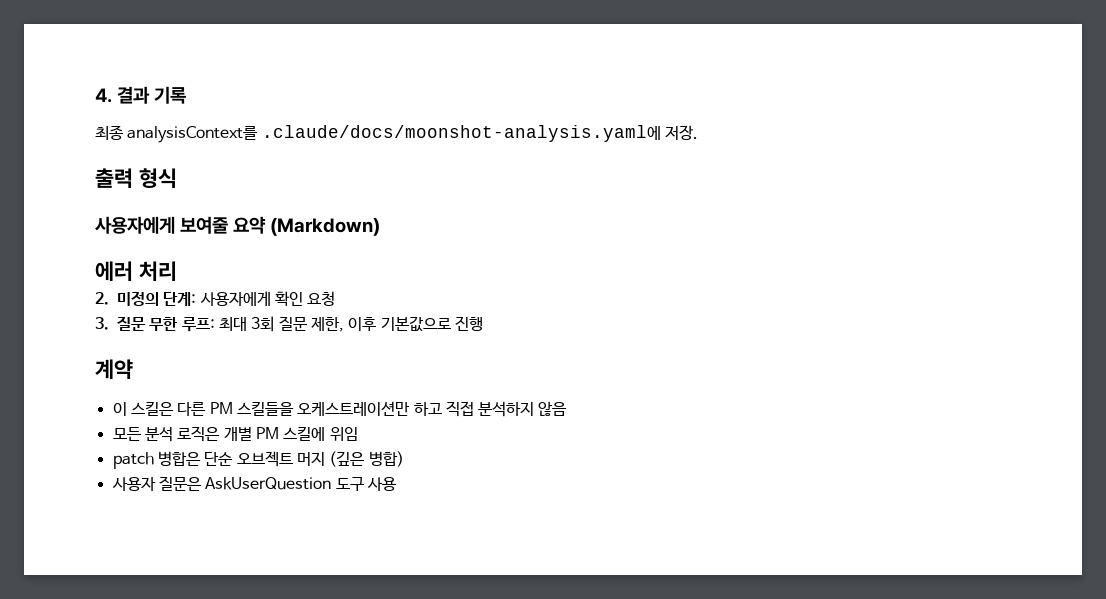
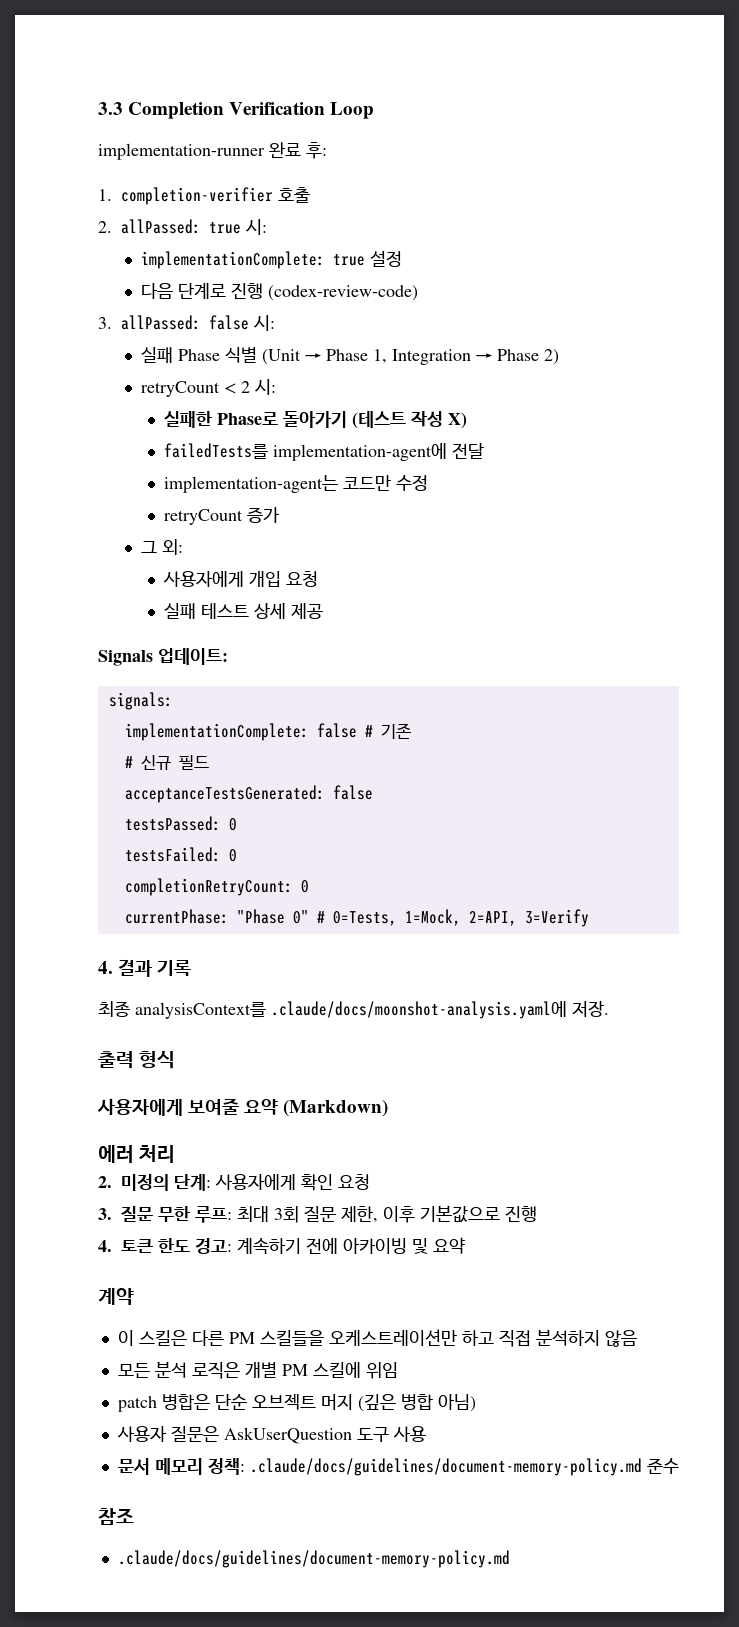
(95, 95) none -> [98,102,375,119] [98,142,327,160] [98,187,311,205] [98,219,268,235] [140,250,402,269] [140,282,418,301] [98,315,276,331] [140,347,559,365] [140,379,276,397] [163,411,467,429] [163,443,484,461] [163,475,428,493] [163,507,280,525] [140,539,183,555] [162,571,318,587] [163,603,323,619] [98,648,228,666] [108,692,173,710] [124,723,411,741] [124,755,209,770] [124,785,373,803] [124,816,237,831] [124,847,237,862] [124,878,309,896] [124,909,589,927] 3.3 Completion Verification Loop // implementation-runner 완료 후: // 1. completion-verifier 호출 // 2. allPassed: true 시: // implementationComplete: true 설정 // 다음 단계로 진행 (codex-review-code) // 3. allPassed: false 시: // 실패 Phase 식별 (Unit → Phase 1, Integration → Phase 2) // retryCount < 2 시: // 실패한 Phase로 돌아가기 (테스트 작성 X) // failedTests를 implementation-agent에 전달 // implementation-agent는 코드만 수정 // retryCount 증가 // 그 외: // 사용자에게 개입 요청 // 실패 테스트 상세 제공 // Signals 업데이트: // signals: // implementationComplete: false # 기존 // # 신규 필드 // acceptanceTestsGenerated: false // testsPassed: 0 // testsFailed: 0 // completionRetryCount: 0 // currentPhase: "Phase 0" # 0=Tests, 1=Mock, 2=API, 3=Verify //
(483, 323) none -> [98,1237,466,1255] // 4. 토큰 한도 경고: 계속하기 전에 아카이빙 및 요약
[368,451,404,467] 병합) -> [400,1394,476,1412] 병합 아님)
(397, 484) none -> [117,1458,679,1476] [98,1508,134,1525] [117,1550,510,1568] // 문서 메모리 정책: .claude/docs/guidelines/document-memory-policy.md 준수 // 참조 // .claude/docs/guidelines/document-memory-policy.md

